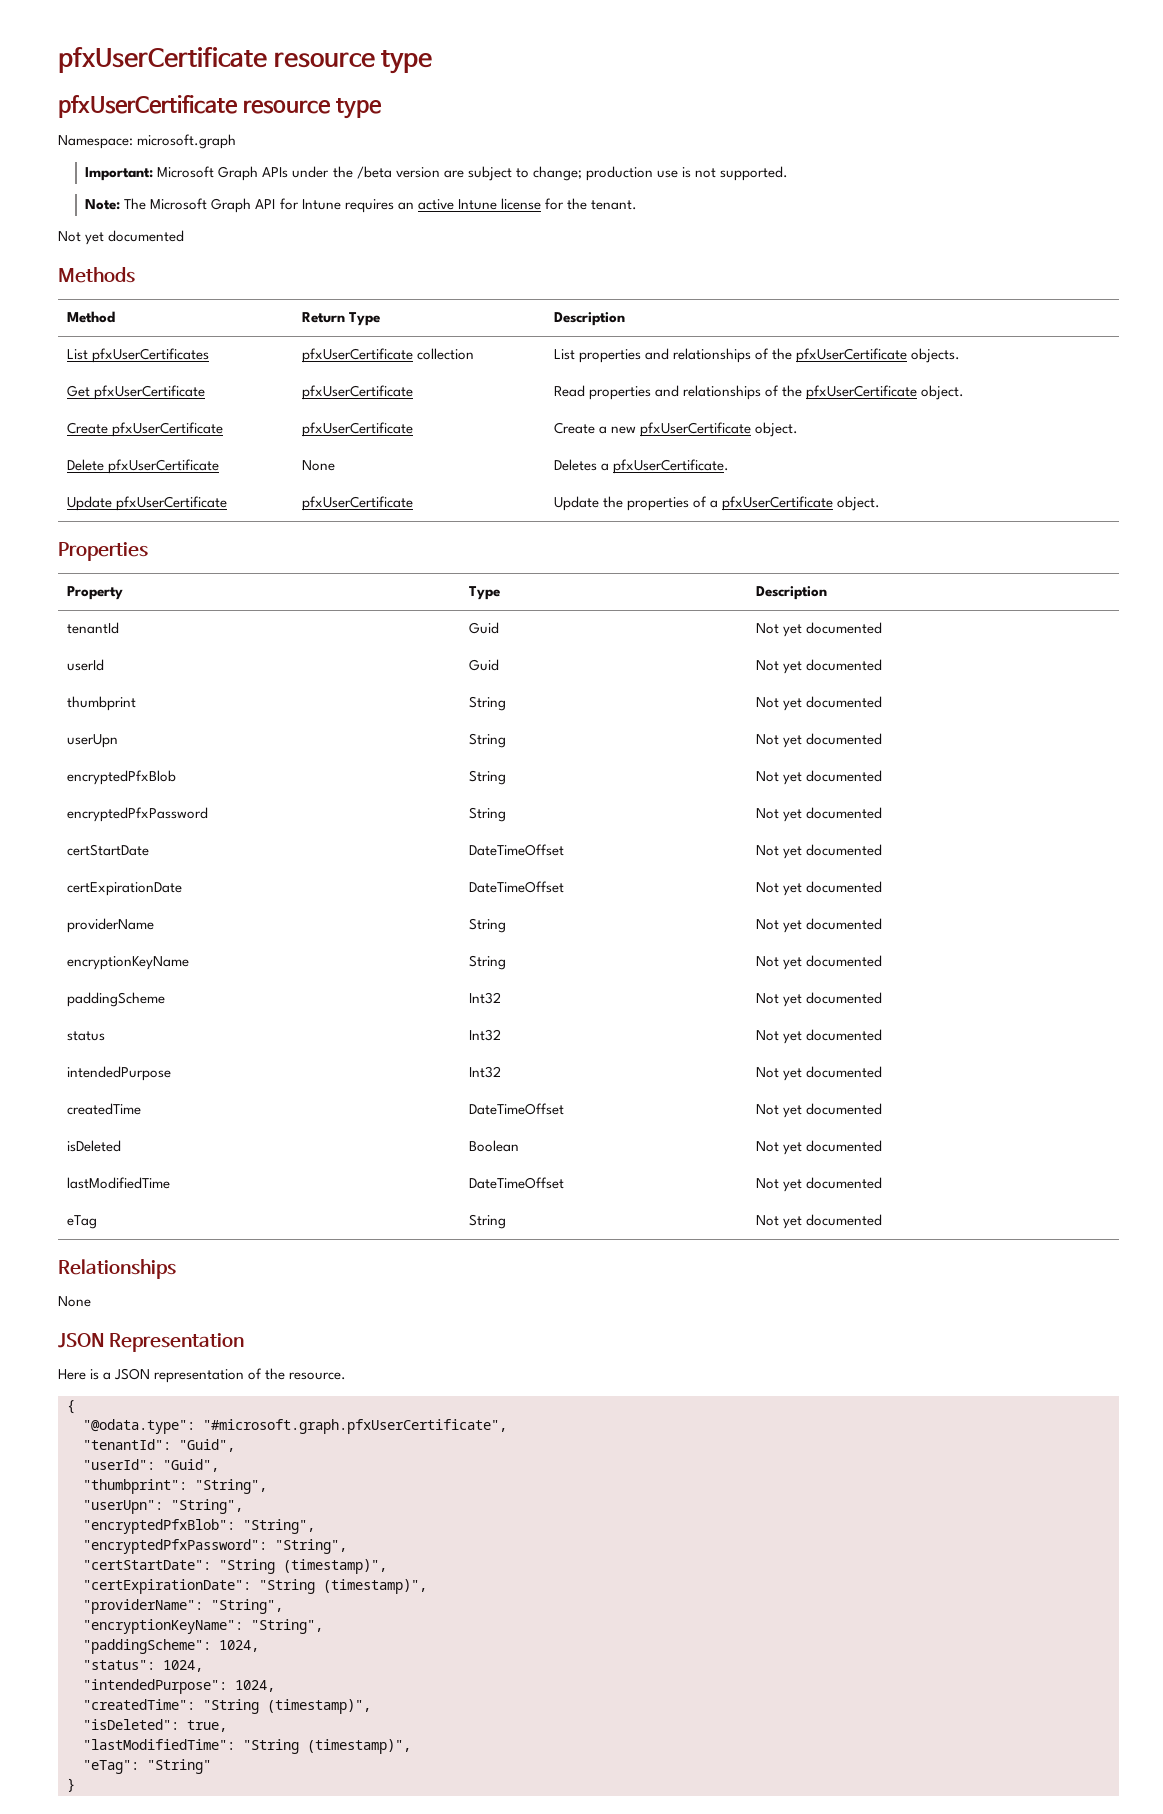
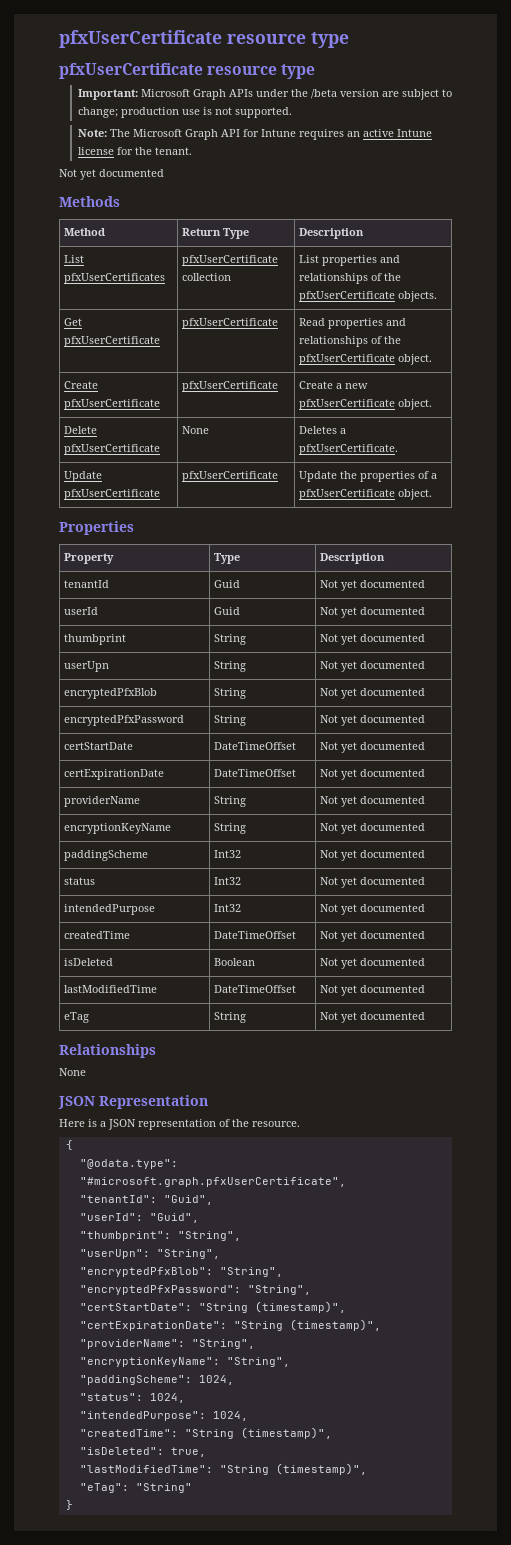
[58,134,237,149] // Namespace: microsoft.graph -> (316, 71) none

